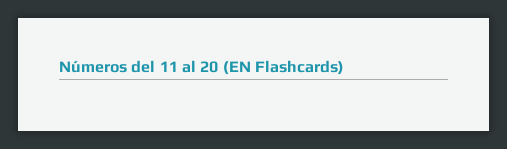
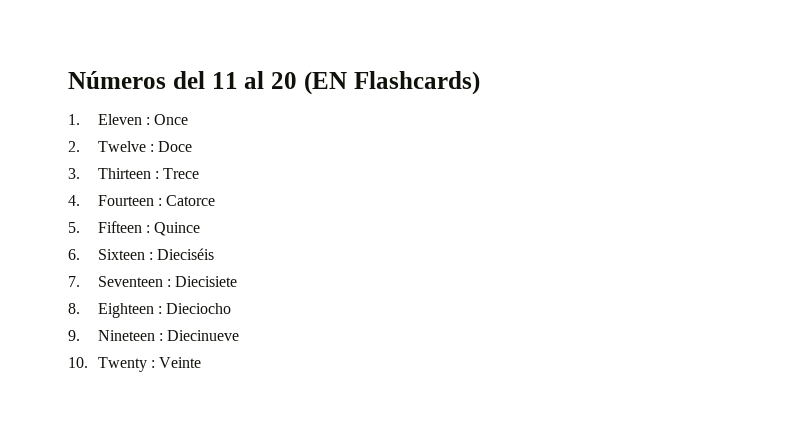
(344, 67) none -> [68,114,189,125] [68,141,193,152] [68,168,200,179] [68,195,216,206] [68,221,201,236] [68,248,215,260] [68,276,238,287] [68,303,232,318] [68,330,240,341] [68,357,202,372] // 1. Eleven : Once // 2. Twelve : Doce // 3. Thirteen : Trece // 4. Fourteen : Catorce // 5. Fifteen : Quince // 6. Sixteen : Dieciséis // 7. Seventeen : Diecisiete // 8. Eighteen : Dieciocho // 9. Nineteen : Diecinueve // 10. Twenty : Veinte

